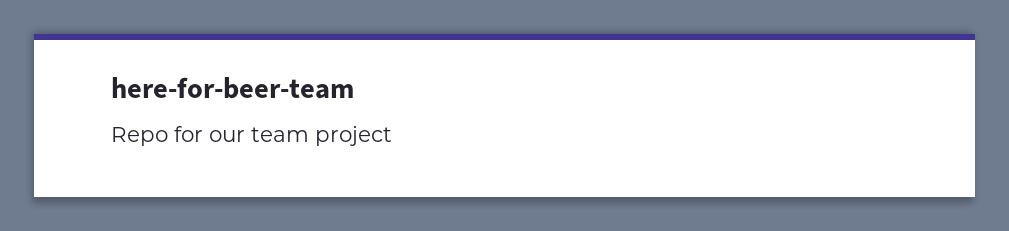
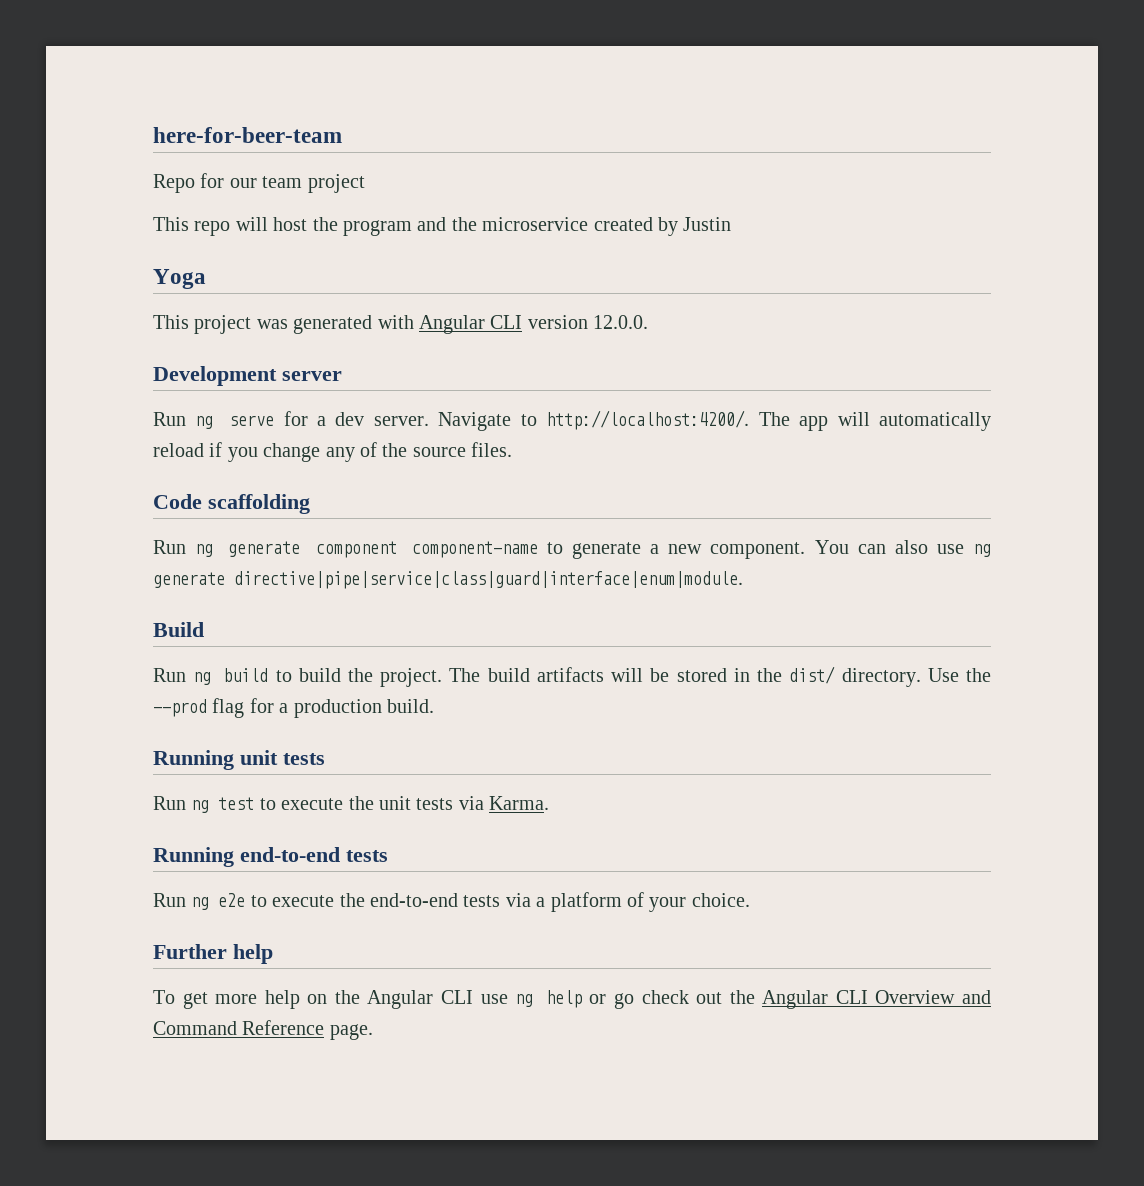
(392, 136) none -> [153,217,732,236] [153,269,206,289] [153,315,649,334] [153,366,342,386] [153,410,992,431] [153,442,513,462] [153,494,310,514] [153,540,991,559] [153,571,743,589] [153,622,204,637] [153,666,992,687] [153,698,434,718] [153,750,325,770] [153,796,550,813] [153,847,388,867] [153,892,750,912] [153,944,273,964] [153,990,991,1009] [153,1020,373,1040] // This repo will host the program and the microservice created by Justin // Yoga // This project was generated with Angular CLI version 12.0.0. // Development server // Run ng serve for a dev server. Navigate to http://localhost:4200/. The app will automatically reload if you change any of the source files. // Code scaffolding // Run ng generate component component-name to generate a new component. You can also use ng generate directive|pipe|service|class|guard|interface|enum|module. // Build // Run ng build to build the project. The build artifacts will be stored in the dist/ directory. Use the --prod flag for a production build. // Running unit tests // Run ng test to execute the unit tests via Karma. // Running end-to-end tests // Run ng e2e to execute the end-to-end tests via a platform of your choice. // Further help // To get more help on the Angular CLI use ng help or go check out the Angular CLI Overview and Command Reference page.

